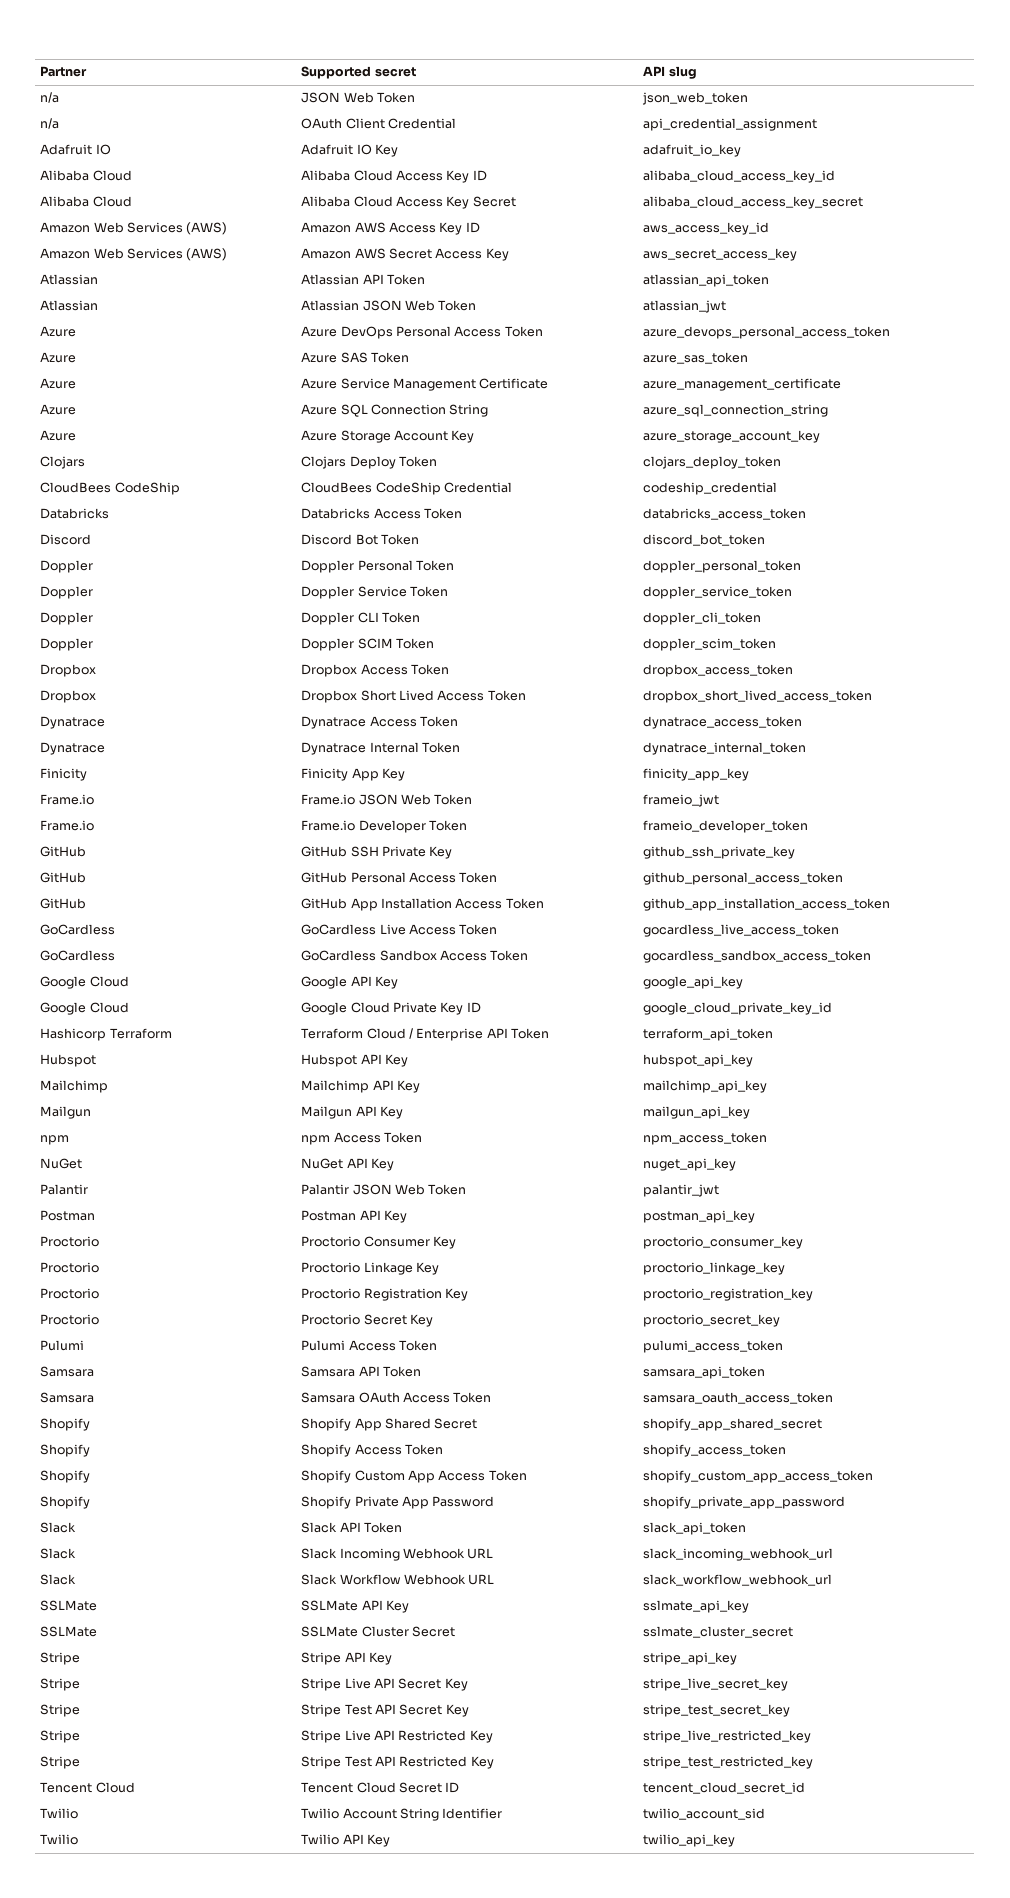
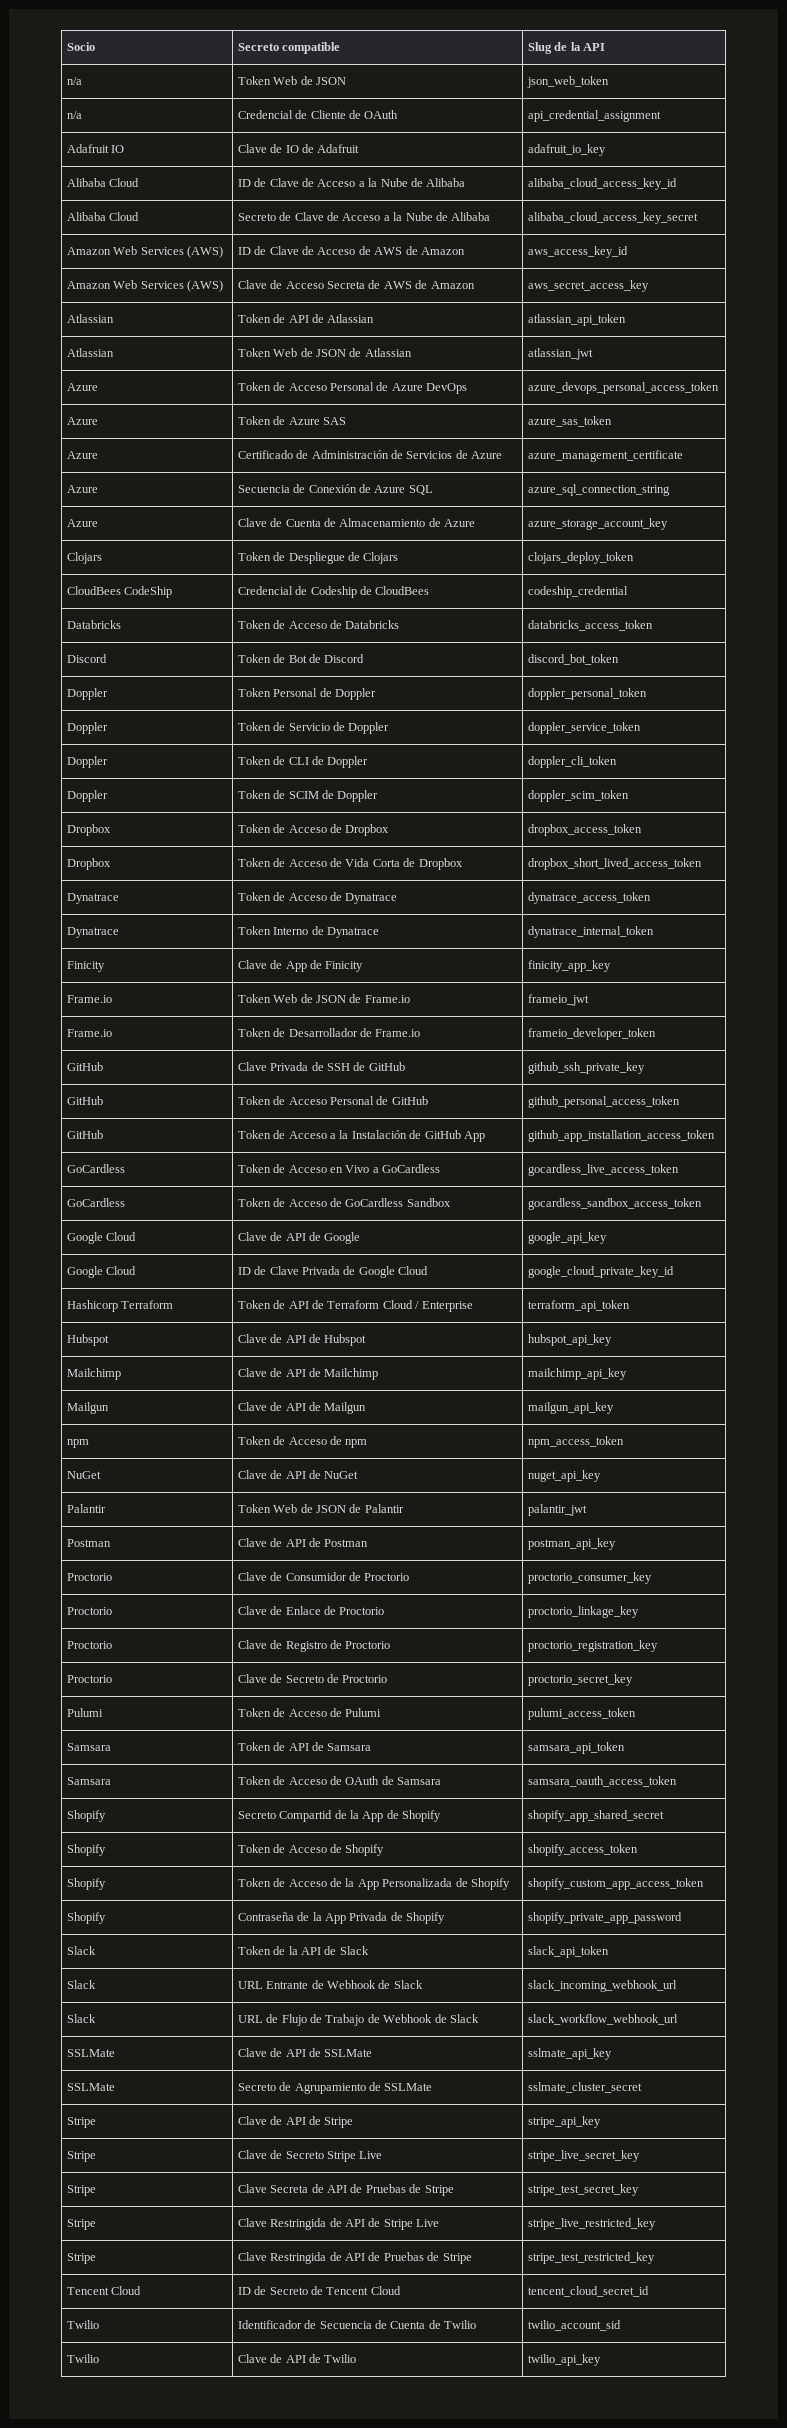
[40,66,88,77] [301,66,416,79] [643,66,697,79] [40,92,60,103] [301,92,415,103] Partner | Supported secret | API slug // n/a | JSON Web Token -> [66,42,95,51] [237,42,341,54] [527,42,606,54] [66,77,82,85] [237,76,347,85] Socio | Secreto compatible | Slug de la API // n/a | Token Web de JSON
[301,118,456,129] OAuth Client Credential -> [237,110,399,119] Credencial de Cliente de OAuth
[301,144,398,157] Adafruit IO Key -> [237,144,360,153] Clave de IO de Adafruit
[301,170,487,183] [643,170,836,183] [40,196,132,207] [301,196,516,209] Alibaba Cloud Access Key ID | alibaba_cloud_access_key_id // Alibaba Cloud | Alibaba Cloud Access Key Secret -> [237,178,466,187] [527,178,677,190] [66,212,140,221] [237,212,491,221] ID de Clave de Acceso a la Nube de Alibaba | alibaba_cloud_access_key_id // Alibaba Cloud | Secreto de Clave de Acceso a la Nube de Alibaba
[301,222,480,235] Amazon AWS Access Key ID -> [237,246,465,255] ID de Clave de Acceso de AWS de Amazon
[301,248,509,261] [643,248,798,261] [40,274,99,285] [301,274,425,285] Amazon AWS Secret Access Key | aws_secret_access_key // Atlassian | Atlassian API Token -> [237,280,475,289] [527,280,649,292] [66,314,114,323] [237,314,375,323] Clave de Acceso Secreta de AWS de Amazon | aws_secret_access_key // Atlassian | Token de API de Atlassian
[301,300,477,311] [643,300,727,313] [40,326,77,337] Atlassian JSON Web Token | atlassian_jwt // Azure | -> [237,348,412,357] [527,348,593,360] [66,383,98,391] [237,382,389,391] Token Web de JSON de Atlassian | atlassian_jwt // Azure | Token de Acceso Personal de
[395,326,543,337] Personal Access Token -> (468, 388) none
(77, 357) none -> [237,416,286,425] Token de
[370,352,409,363] Token -> (347, 421) none
[301,378,549,391] [643,378,842,391] [40,404,77,415] Azure Service Management Certificate | azure_management_certificate // Azure | -> [237,450,503,459] [527,450,683,462] [66,485,98,493] [237,484,372,493] Certificado de Administración de Servicios de Azure | azure_management_certificate // Azure | Secuencia de Conexión de
[370,404,489,417] Connection String -> (433, 490) none
[301,430,475,443] [643,430,821,443] [40,456,86,469] [301,456,437,469] Azure Storage Account Key | azure_storage_account_key // Clojars | Clojars Deploy Token -> [237,518,476,527] [527,518,668,530] [66,552,102,564] [237,552,399,564] Clave de Cuenta de Almacenamiento de Azure | azure_storage_account_key // Clojars | Token de Despliegue de Clojars
[301,482,512,495] CloudBees CodeShip Credential -> [237,586,430,598] Credencial de Codeship de CloudBees
[301,508,462,519] Databricks Access Token -> [237,620,400,629] Token de Acceso de Databricks
[301,534,419,545] Discord Bot Token -> [237,654,365,663] Token de Bot de Discord
[301,560,454,573] Doppler Personal Token -> [237,688,377,700] Token Personal de Doppler
[301,586,448,599] Doppler Service Token -> [237,722,390,734] Token de Servicio de Doppler
[301,612,420,625] Doppler CLI Token -> [237,756,369,768] Token de CLI de Doppler
[301,638,434,651] Doppler SCIM Token -> [237,790,379,802] Token de SCIM de Doppler
[301,664,449,677] Dropbox Access Token -> [237,824,390,836] Token de Acceso de Dropbox
[301,690,526,703] [643,690,873,703] [40,716,106,729] [301,716,458,729] Dropbox Short Lived Access Token | dropbox_short_lived_access_token // Dynatrace | Dynatrace Access Token -> [237,858,463,870] [527,858,702,870] [66,893,119,904] [237,892,398,904] Token de Acceso de Vida Corta de Dropbox | dropbox_short_lived_access_token // Dynatrace | Token de Acceso de Dynatrace
[301,742,460,755] Dynatrace Internal Token -> [237,926,380,938] Token Interno de Dynatrace
[301,768,405,781] Finicity App Key -> [237,960,364,972] Clave de App de Finicity
[301,794,473,805] [643,794,720,807] [40,820,95,831] [301,820,467,833] Frame.io JSON Web Token | frameio_jwt // Frame.io | Frame.io Developer Token -> [237,994,410,1003] [527,994,589,1006] [66,1029,112,1037] [237,1028,421,1037] Token Web de JSON de Frame.io | frameio_jwt // Frame.io | Token de Desarrollador de Frame.io
[301,846,453,859] [643,846,796,859] [40,872,87,883] [301,872,498,883] [643,872,844,885] [40,898,87,909] GitHub SSH Private Key | github_ssh_private_key // GitHub | GitHub Personal Access Token | github_personal_access_token // GitHub | -> [237,1062,405,1071] [527,1062,645,1074] [66,1096,103,1105] [237,1096,428,1105] [527,1096,680,1108] [66,1130,103,1139] [237,1130,422,1139] Clave Privada de SSH de GitHub | github_ssh_private_key // GitHub | Token de Acceso Personal de GitHub | github_personal_access_token // GitHub | Token de Acceso a la Instalación de
[380,898,544,909] Installation Access Token -> (485, 1136) none
[301,924,498,935] [643,924,840,937] [40,950,116,961] GoCardless Live Access Token | gocardless_live_access_token // GoCardless | -> [237,1164,441,1173] [527,1164,679,1176] [66,1198,125,1207] [237,1198,343,1207] Token de Acceso en Vivo a GoCardless | gocardless_live_access_token // GoCardless | Token de Acceso de
[439,950,529,961] Access Token -> (451, 1202) none
[301,976,398,989] Google API Key -> [237,1232,361,1244] Clave de API de Google
[301,1002,481,1015] Google Cloud Private Key ID -> [237,1266,429,1278] ID de Clave Privada de Google Cloud
(172, 1033) none -> [237,1300,325,1309] Token de API de
[486,1028,549,1039] API Token -> (473, 1306) none
[301,1054,408,1067] Hubspot API Key -> [237,1334,367,1346] Clave de API de Hubspot
[301,1080,420,1093] Mailchimp API Key -> [237,1368,379,1380] Clave de API de Mailchimp
[301,1106,403,1119] Mailgun API Key -> [237,1402,367,1414] Clave de API de Mailgun
[301,1132,422,1145] npm Access Token -> [237,1436,368,1448] Token de Acceso de npm
[301,1158,394,1171] NuGet API Key -> [237,1470,359,1479] Clave de API de NuGet
[301,1184,467,1195] [643,1184,720,1197] [40,1210,96,1221] [301,1210,407,1223] Palantir JSON Web Token | palantir_jwt // Postman | Postman API Key -> [237,1504,404,1513] [527,1504,587,1516] [66,1539,111,1547] [237,1538,369,1547] Token Web de JSON de Palantir | palantir_jwt // Postman | Clave de API de Postman
[301,1236,456,1249] Proctorio Consumer Key -> [237,1572,410,1581] Clave de Consumidor de Proctorio
[301,1262,439,1275] Proctorio Linkage Key -> [237,1606,385,1615] Clave de Enlace de Proctorio
[301,1288,468,1301] Proctorio Registration Key -> [237,1640,391,1652] Clave de Registro de Proctorio
[301,1314,433,1327] Proctorio Secret Key -> [237,1674,388,1683] Clave de Secreto de Proctorio
[301,1340,437,1351] Pulumi Access Token -> [237,1708,382,1717] Token de Acceso de Pulumi
[301,1366,421,1377] Samsara API Token -> [237,1742,372,1751] Token de API de Samsara
[301,1392,492,1403] [643,1392,834,1404] [40,1418,91,1431] [301,1418,478,1431] [643,1418,823,1431] [40,1444,91,1457] [301,1444,443,1457] Samsara OAuth Access Token | samsara_oauth_access_token // Shopify | Shopify App Shared Secret | shopify_app_shared_secret // Shopify | Shopify Access Token -> [237,1776,442,1785] [527,1776,677,1787] [66,1810,106,1822] [237,1810,442,1822] [527,1810,664,1822] [66,1844,106,1856] [237,1844,385,1856] Token de Acceso de OAuth de Samsara | samsara_oauth_access_token // Shopify | Secreto Compartid de la App de Shopify | shopify_app_shared_secret // Shopify | Token de Acceso de Shopify
[301,1470,527,1483] [643,1470,874,1483] [40,1496,91,1509] [301,1496,495,1509] [643,1496,846,1509] [40,1522,77,1533] [301,1522,402,1533] Shopify Custom App Access Token | shopify_custom_app_access_token // Shopify | Shopify Private App Password | shopify_private_app_password // Slack | Slack API Token -> [237,1878,510,1890] [527,1878,704,1890] [66,1912,106,1924] [237,1912,446,1924] [527,1912,682,1924] [66,1946,96,1955] [237,1946,369,1955] Token de Acceso de la App Personalizada de Shopify | shopify_custom_app_access_token // Shopify | Contraseña de la App Privada de Shopify | shopify_private_app_password // Slack | Token de la API de Slack
[301,1548,494,1561] [643,1548,834,1561] [40,1574,77,1585] [301,1574,495,1585] [643,1574,833,1586] [40,1600,98,1611] [301,1600,409,1613] Slack Incoming Webhook URL | slack_incoming_webhook_url // Slack | Slack Workflow Webhook URL | slack_workflow_webhook_url // SSLMate | SSLMate API Key -> [237,1980,423,1989] [527,1980,677,1992] [66,2014,96,2023] [237,2014,479,2026] [527,2014,678,2025] [66,2049,115,2057] [237,2048,373,2057] URL Entrante de Webhook de Slack | slack_incoming_webhook_url // Slack | URL de Flujo de Trabajo de Webhook de Slack | slack_workflow_webhook_url // SSLMate | Clave de API de SSLMate
[301,1626,455,1637] SSLMate Cluster Secret -> [237,2082,433,2094] Secreto de Agrupamiento de SSLMate
[301,1652,392,1665] Stripe API Key -> [237,2116,354,2128] Clave de API de Stripe
[301,1678,468,1691] Stripe Live API Secret Key -> [237,2150,383,2162] Clave de Secreto Stripe Live
[301,1704,469,1717] [643,1704,791,1717] [40,1730,81,1743] [301,1730,493,1743] Stripe Test API Secret Key | stripe_test_secret_key // Stripe | Stripe Live API Restricted Key -> [237,2184,454,2196] [527,2184,639,2196] [66,2219,96,2230] [237,2218,440,2230] Clave Secreta de API de Pruebas de Stripe | stripe_test_secret_key // Stripe | Clave Restringida de API de Stripe Live
[301,1756,494,1769] Stripe Test API Restricted Key -> [237,2252,472,2264] Clave Restringida de API de Pruebas de Stripe
[301,1782,460,1793] Tencent Cloud Secret ID -> [237,2286,401,2295] ID de Secreto de Tencent Cloud
[301,1808,503,1821] [643,1808,766,1820] [40,1834,79,1845] [301,1834,390,1847] Twilio Account String Identifier | twilio_account_sid // Twilio | Twilio API Key -> [237,2320,477,2329] [527,2320,621,2331] [66,2354,99,2363] [237,2354,357,2363] Identificador de Secuencia de Cuenta de Twilio | twilio_account_sid // Twilio | Clave de API de Twilio

